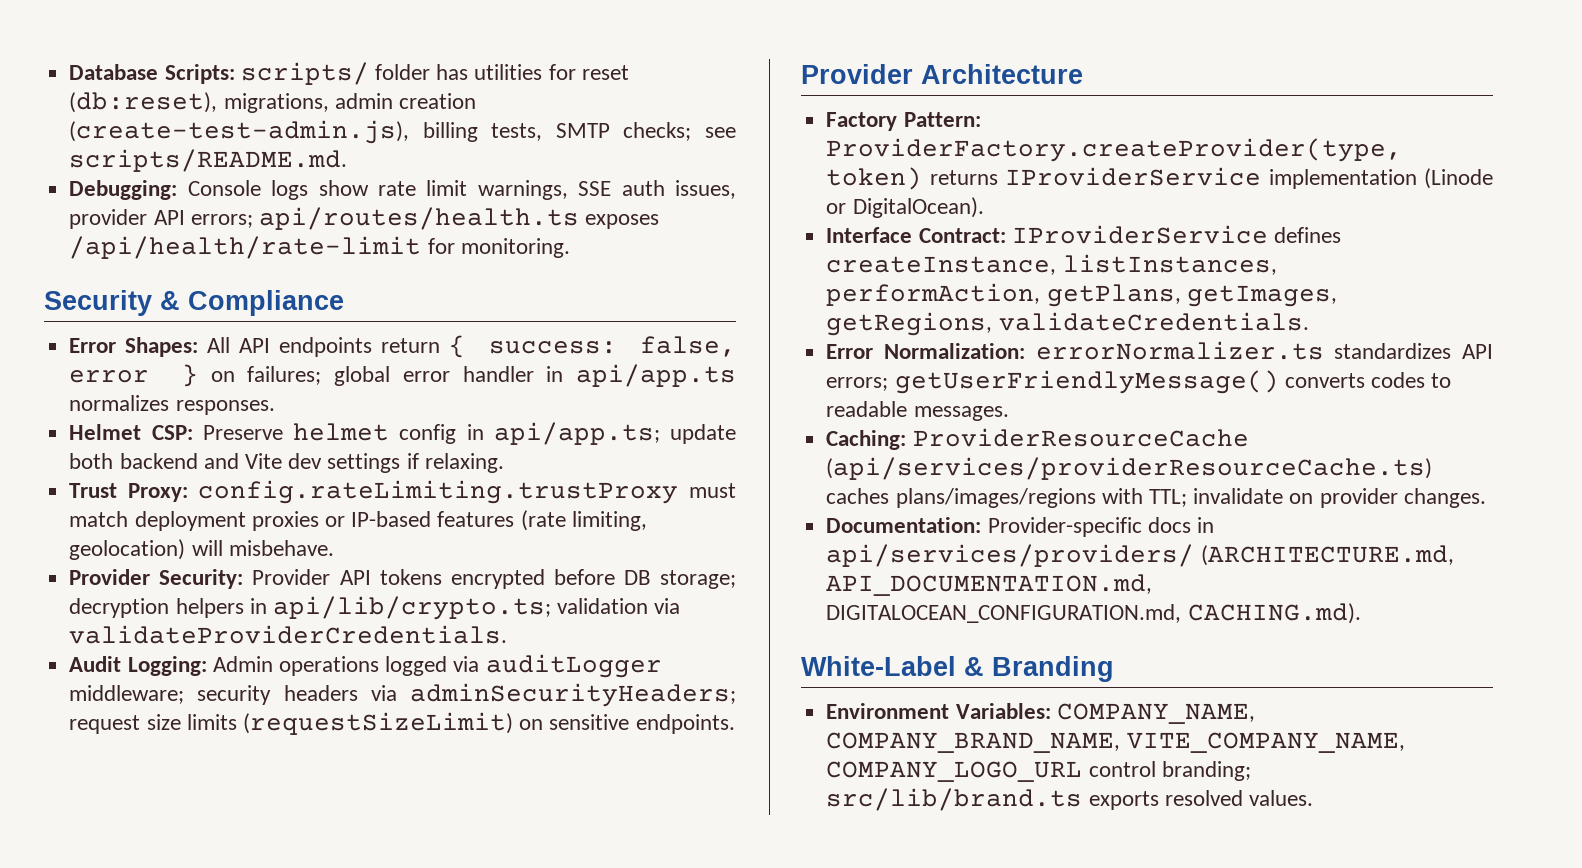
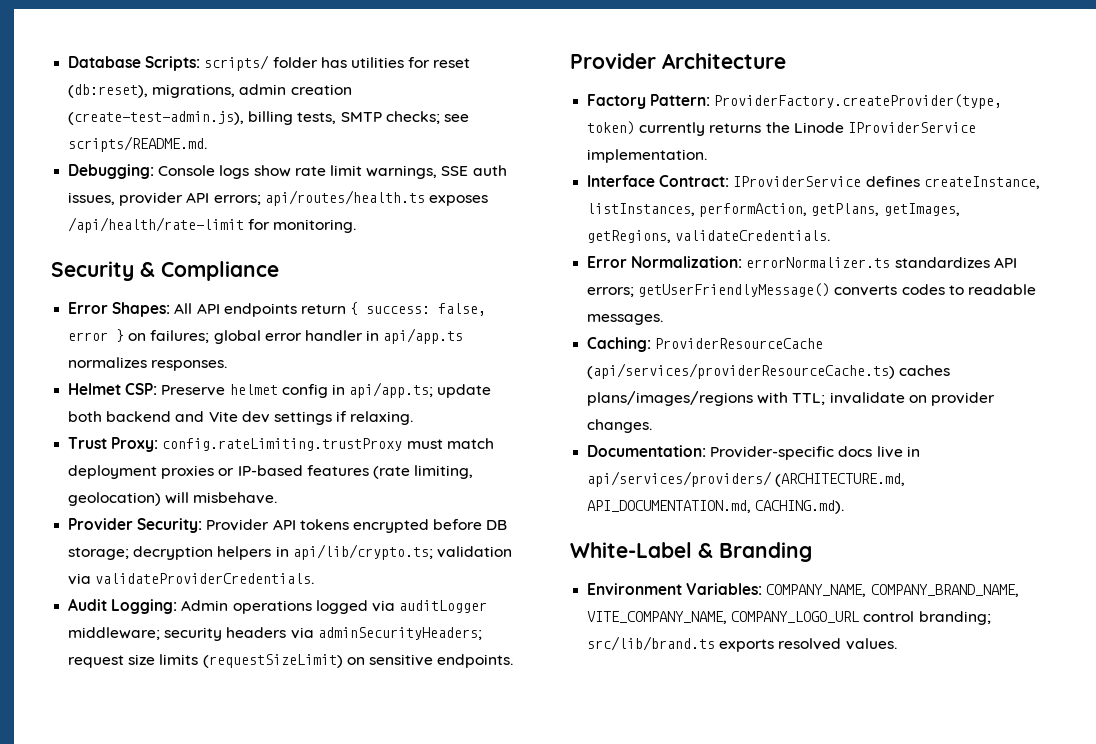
[929,167,1493,189] [826,197,984,218] returns IProviderService implementation (Linode or DigitalOcean). -> [639,122,976,136] [587,149,708,163] currently returns the Linode IProviderService implementation.
(1191, 525) none -> [876,446,903,458] live
[826,604,1182,623] DIGITALOCEAN_CONFIGURATION.md, -> (752, 506) none

